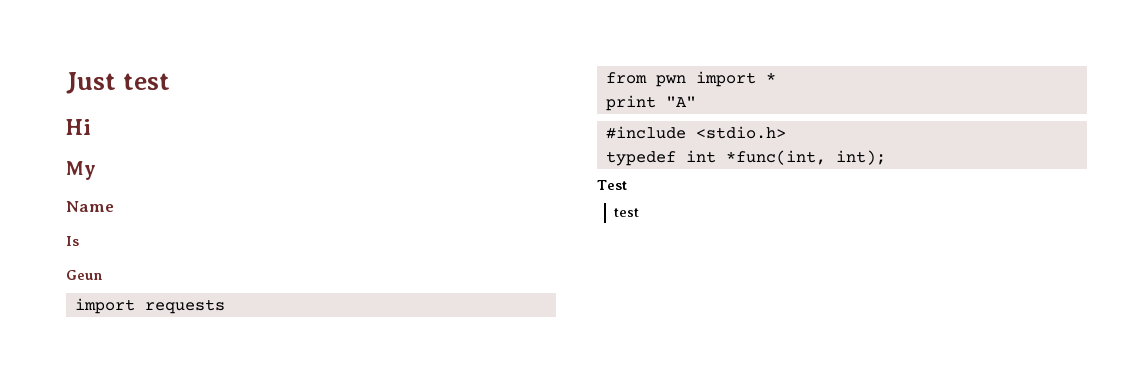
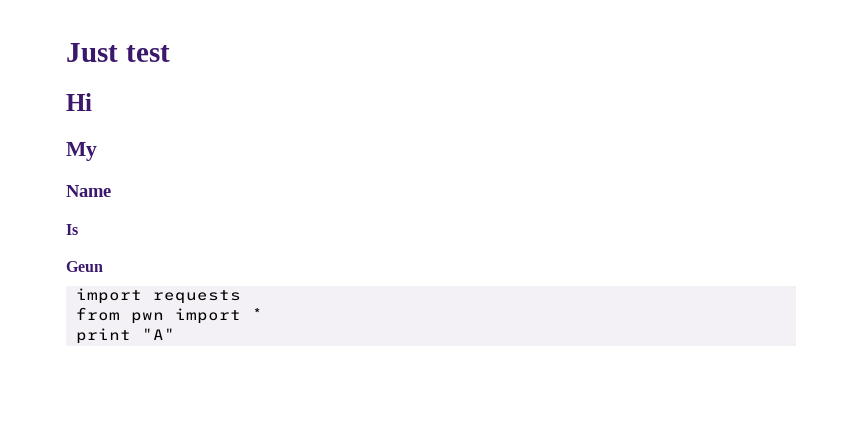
[605,126,786,139] [605,150,886,166] [597,180,627,190] [613,208,639,217] // #include <stdio.h> // typedef int *func(int, int); // Test // test -> (175, 334) none

